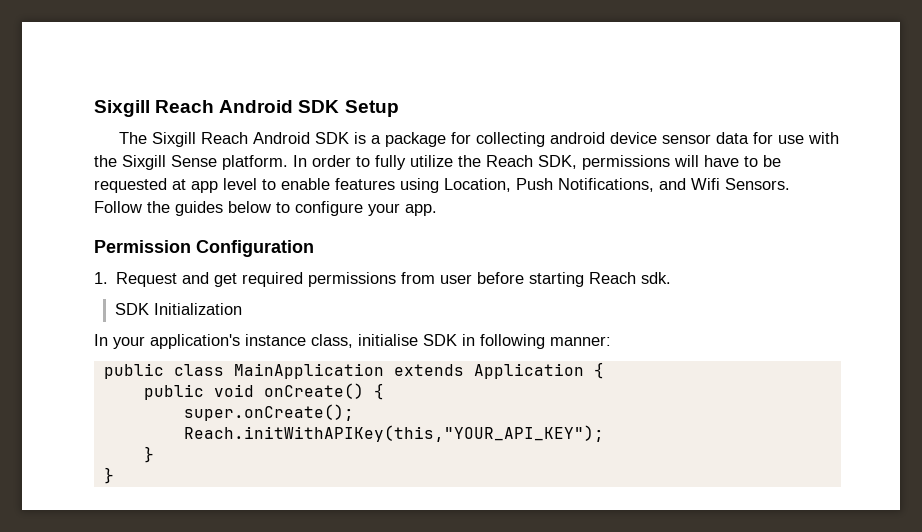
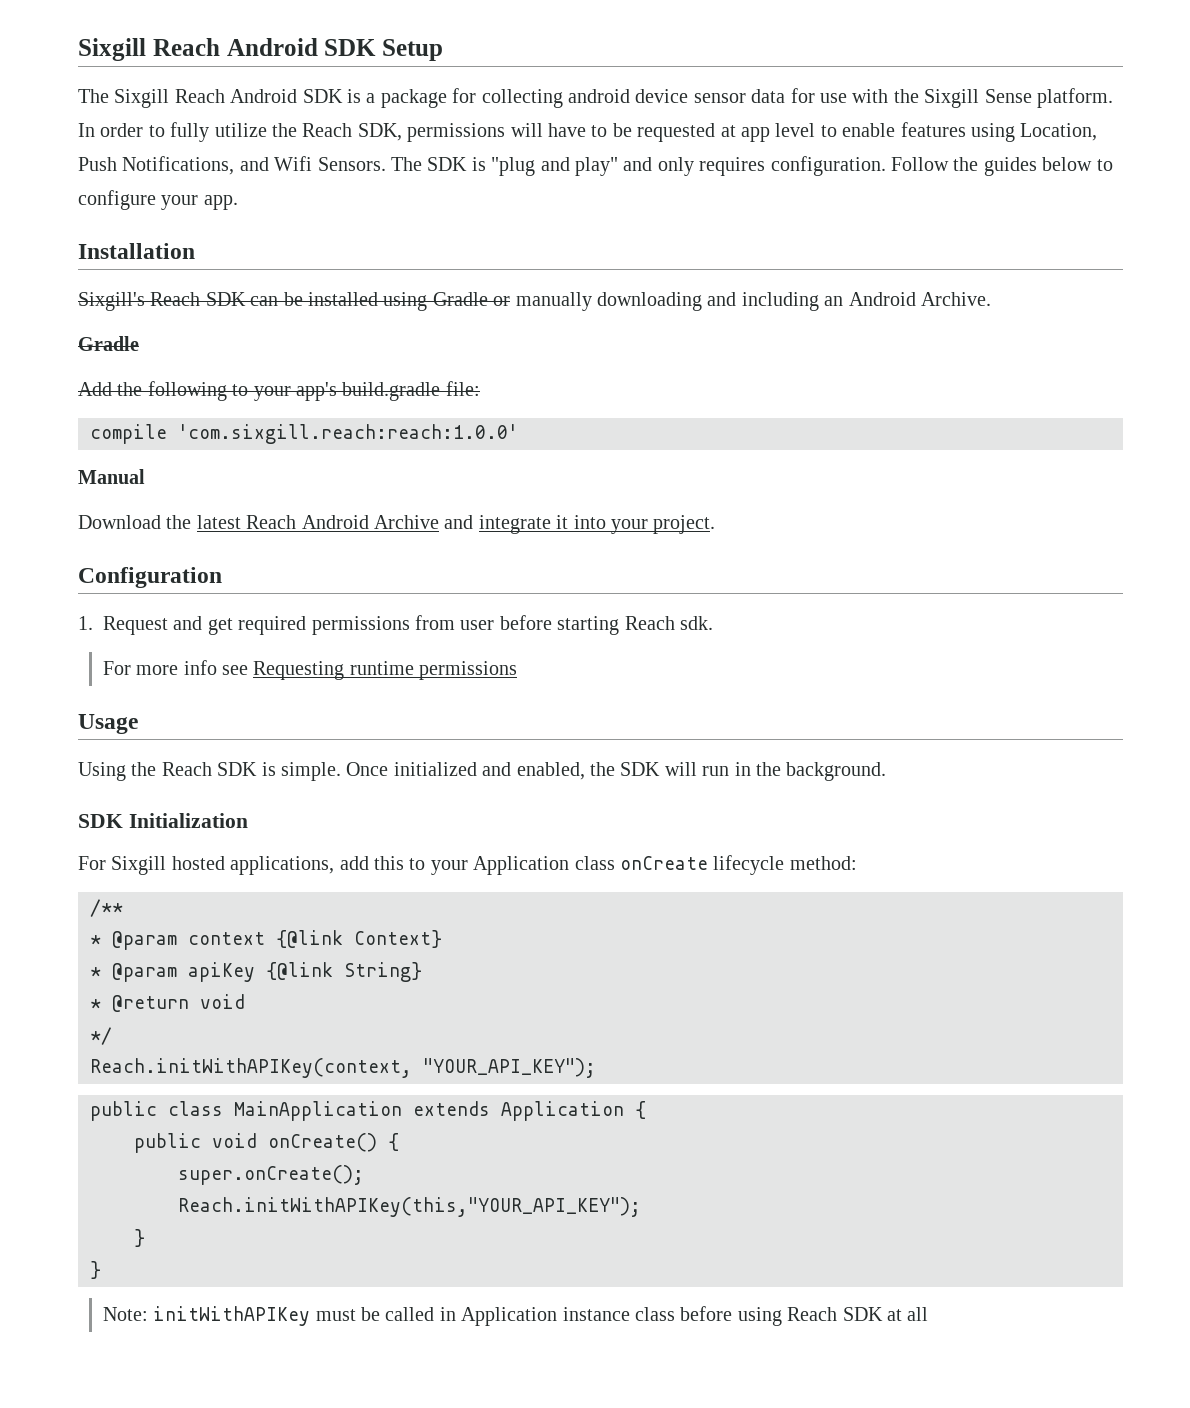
(790, 184) none -> [391,156,886,176] The SDK is "plug and play" and only requires configuration.
[94,240,191,253] Permission -> [78,243,195,259] [78,292,991,311] [78,336,139,351] [78,381,480,401] [90,424,518,444] [78,469,145,484] [78,515,716,534] Installation // Sixgill's Reach SDK can be installed using Gradle or manually downloading and including an Android Archive. // Gradle // Add the following to your app's build.gradle file: // compile 'com.sixgill.reach:reach:1.0.0' // Manual // Download the latest Reach Android Archive and integrate it into your project. //
[114,303,242,315] [94,334,611,349] SDK Initialization // In your application's instance class, initialise SDK in following manner: -> [102,660,518,680] [78,714,138,734] [78,762,887,781] [78,813,248,828] [78,855,857,875] [90,899,123,917] [90,930,442,950] [90,962,422,982] [90,994,245,1012] [90,1027,112,1045] [90,1058,596,1078] For more info see Requesting runtime permissions // Usage // Using the Reach SDK is simple. Once initialized and enabled, the SDK will run in the background. // SDK Initialization // For Sixgill hosted applications, add this to your Application class onCreate lifecycle method: // /** // * @param context {@link Context} // * @param apiKey {@link String} // * @return void // */ // Reach.initWithAPIKey(context, "YOUR_API_KEY");
(114, 475) none -> [102,1306,929,1326] // Note: initWithAPIKey must be called in Application instance class before using Reach SDK at all

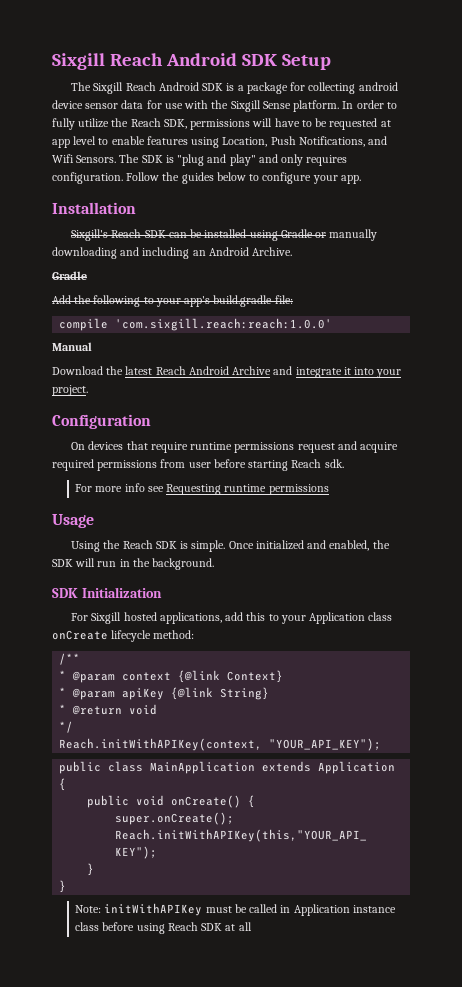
[78,616,233,635] 1. Request and get -> [71,441,399,453] On devices that require runtime permissions request and acquire

